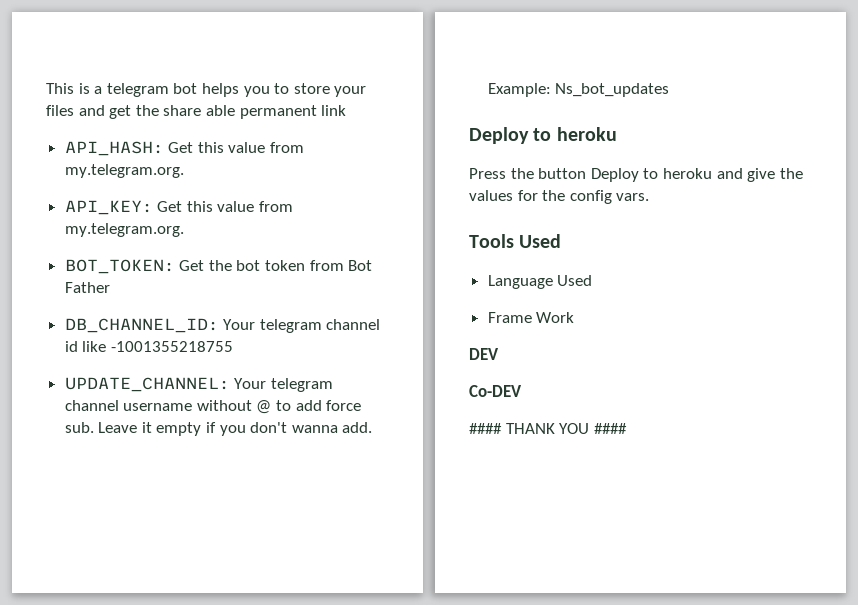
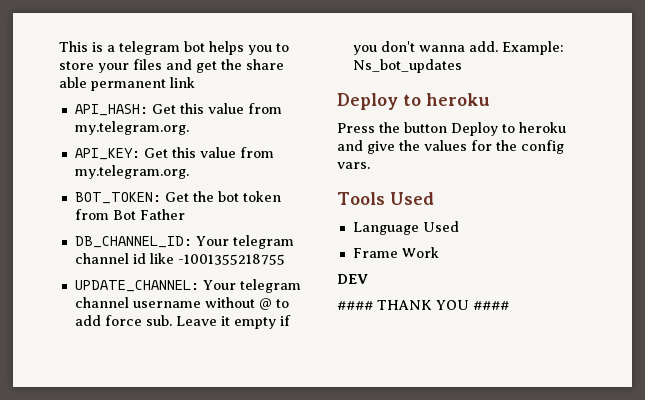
[469,385,522,397] // Co-DEV -> (368, 279) none

